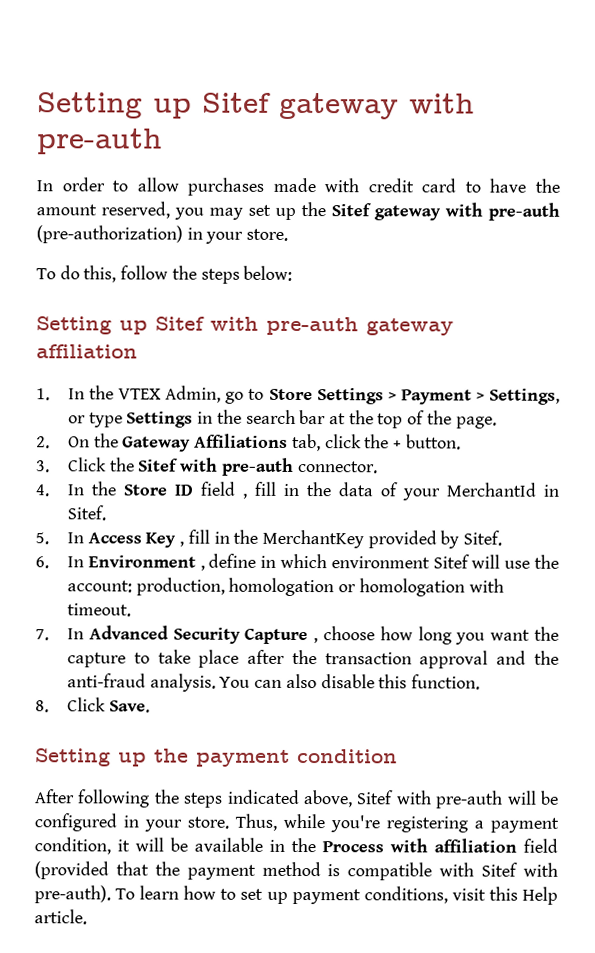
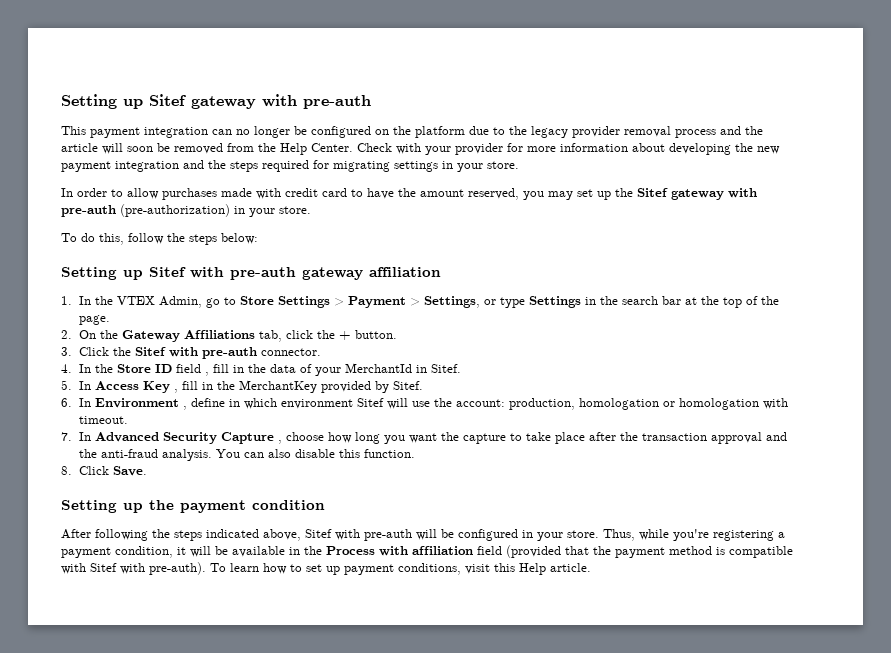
(163, 141) none -> [61,126,763,138] [61,143,780,155] [61,160,519,172] // This payment integration can no longer be configured on the platform due to the legacy provider removal process and the article will soon be removed from the Help Center. Check with your provider for more information about developing the new payment integration and the steps required for migrating settings in your store.

